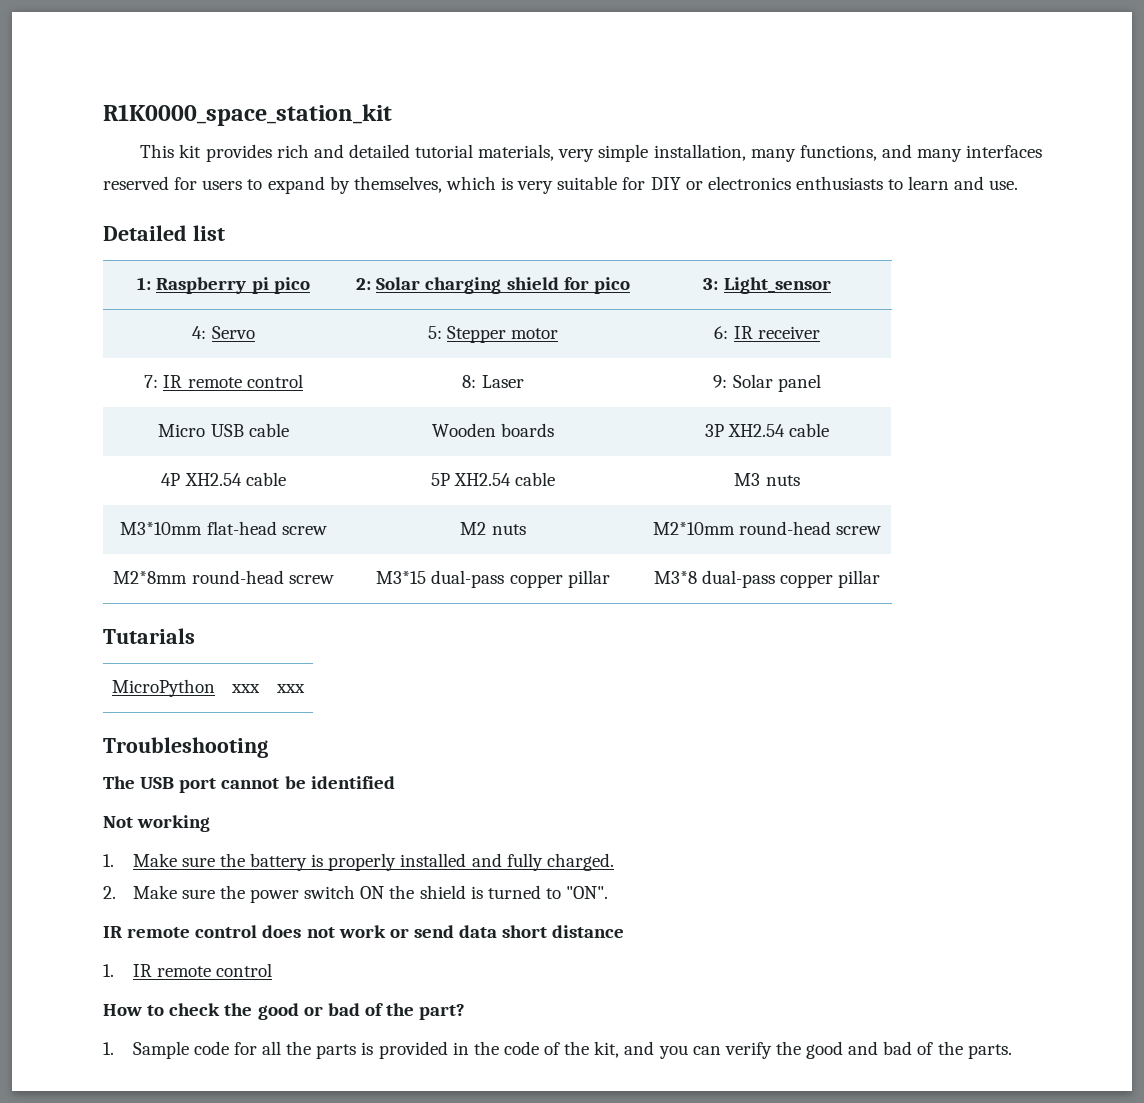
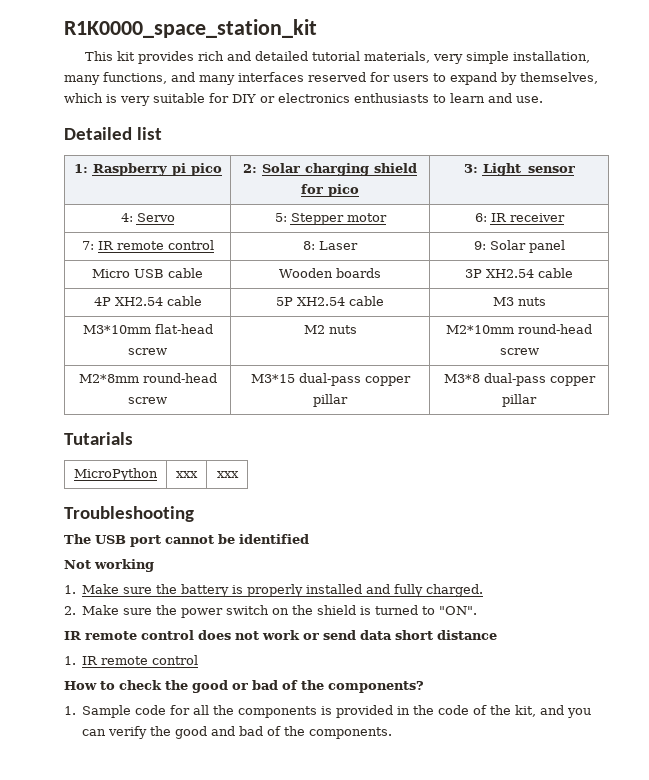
[360,886,385,899] ON -> [272,608,290,615] on
[419,1004,466,1020] part? -> [328,681,424,693] components?
[316,1044,357,1059] parts -> [238,706,318,718] components
[967,1044,1012,1059] parts. -> [309,727,393,739] components.

